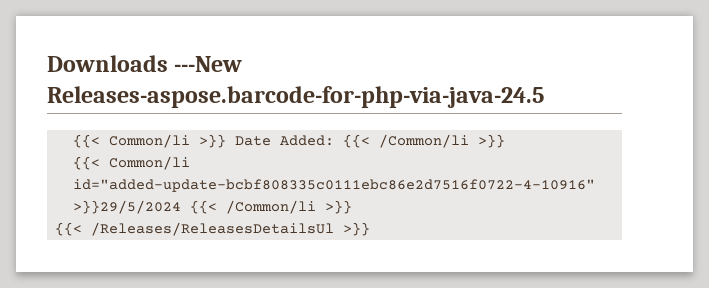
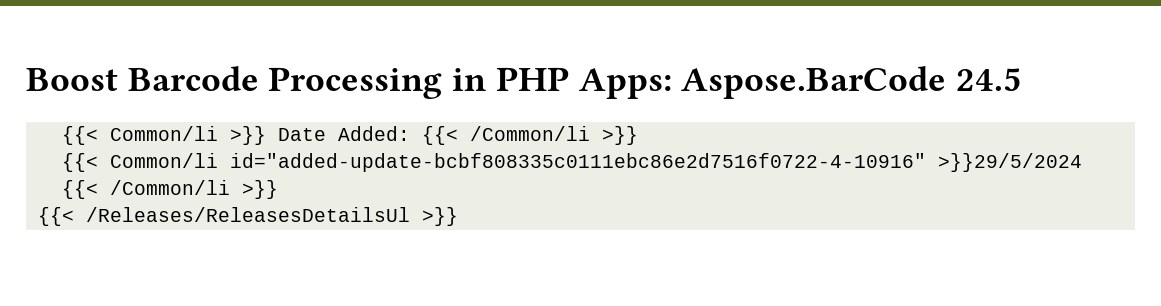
[47,55,243,72] [47,86,544,108] Downloads ---New Releases-aspose.barcode-for-php-via-java-24.5 -> [26,66,1023,99] Boost Barcode Processing in PHP Apps: Aspose.BarCode 24.5

